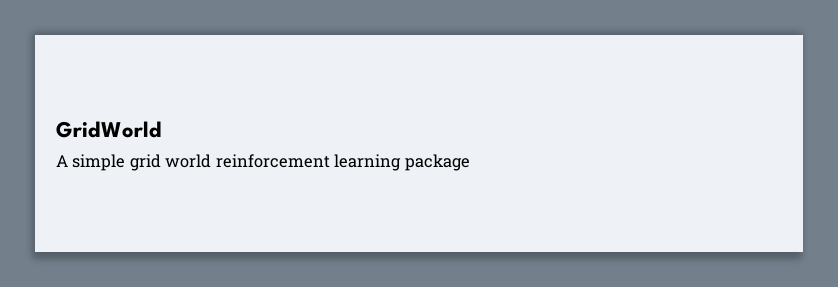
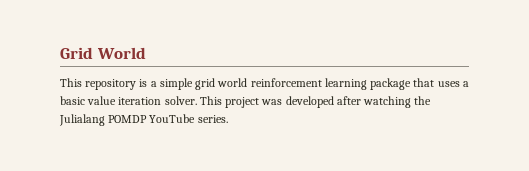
[56,121,162,138] [56,155,68,167] GridWorld // A -> [60,47,146,59] [60,78,157,90] Grid World // This repository is a
(470, 162) none -> [413,78,469,87] [60,96,432,108] [59,114,228,126] that uses a basic value iteration solver. This project was developed after watching the Julialang POMDP YouTube series.

